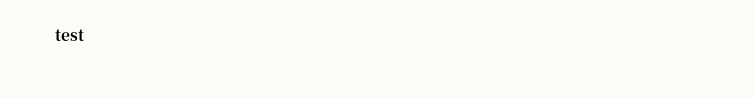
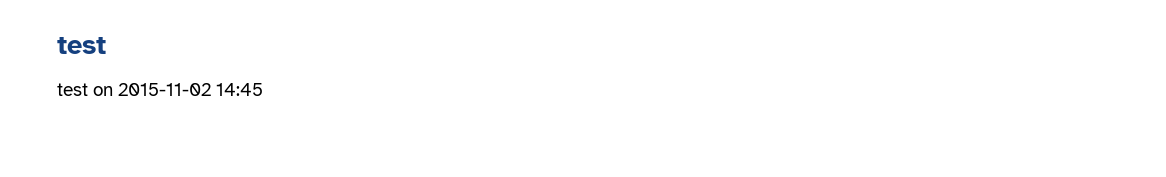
[55,29,85,41] test -> [57,37,106,54] [57,83,264,96] test // test on 2015-11-02 14:45

